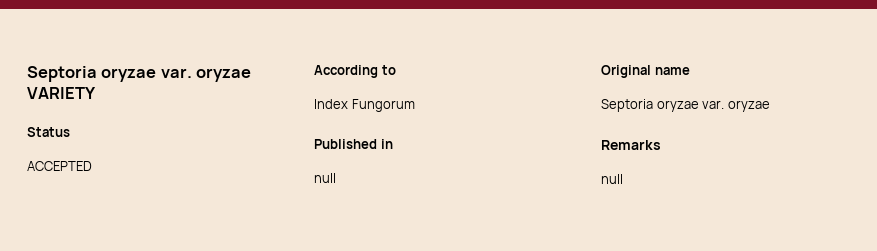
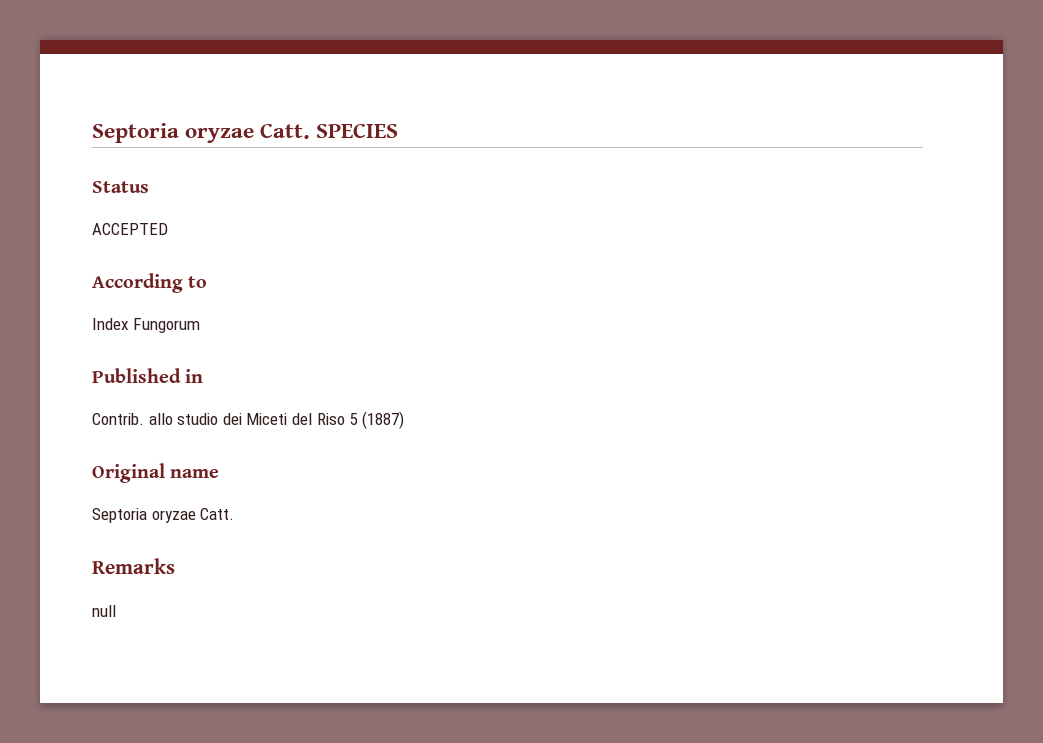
[27,66,252,82] [27,87,96,99] Septoria oryzae var. oryzae VARIETY -> [92,123,399,143] Septoria oryzae Catt. SPECIES
[314,173,336,183] null -> [92,411,404,429] Contrib. allo studio dei Miceti del Riso 5 (1887)
[702,100,770,112] var. oryzae -> [200,508,235,520] Catt.

